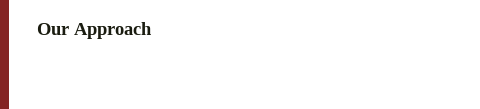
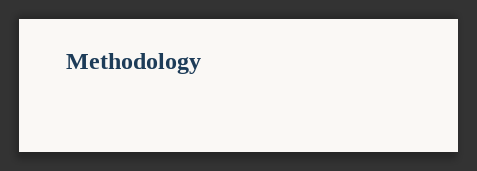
[37,22,152,39] Our Approach -> [66,53,201,74] Methodology

